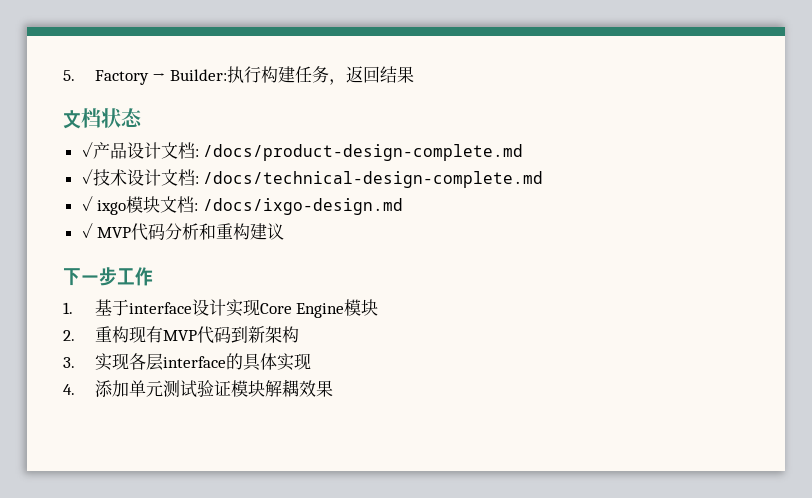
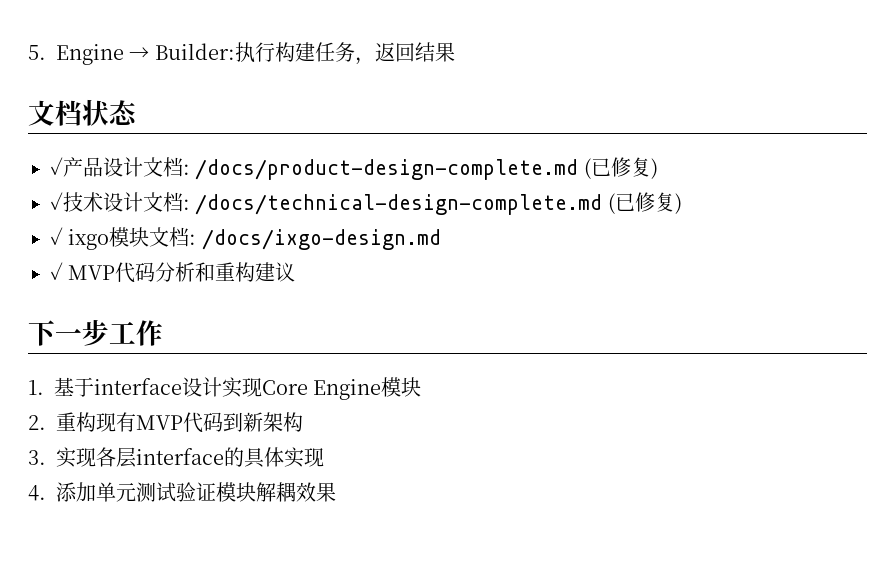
[94,70,149,85] Factory -> [56,44,124,65] Engine
(524, 152) none -> [583,157,658,179] (已修复)
(544, 179) none -> [607,192,682,214] (已修复)

